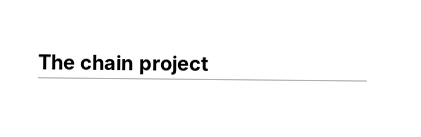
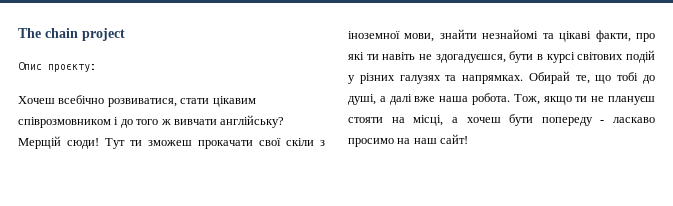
(209, 65) none -> [18,62,96,72] [18,95,256,107] [18,115,285,128] [18,136,325,149] [348,29,655,42] [348,50,655,63] [348,71,655,84] [348,93,655,105] [348,114,655,126] [348,134,469,147] // Oпис проєкту: // Хочеш всебічно розвиватися, стати цікавим співрозмовником і до того ж вивчати англійську? Мерщій сюди! Тут ти зможеш прокачати свої скіли з іноземної мови, знайти незнайомі та цікаві факти, про які ти навіть не здогадуєшся, бути в курсі світових подій у різних галузях та напрямках. Обирай те, що тобі до душі, а далі вже наша робота. Тож, якщо ти не плануєш стояти на місці, а хочеш бути попереду - ласкаво просимо на наш сайт!

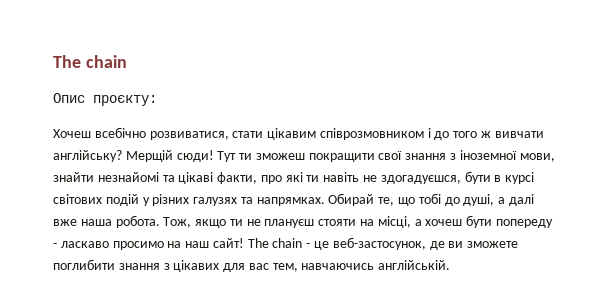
[18,28,125,41] The chain project -> [53,55,127,68] The chain
[198,138,314,149] прокачати свої скіли -> [308,151,447,162] покращити свої знання
(469, 139) none -> [247,237,519,250] [53,259,451,272] The chain - це веб-застосунок, де ви зможете поглибити знання з цікавих для вас тем, навчаючись англійській.

